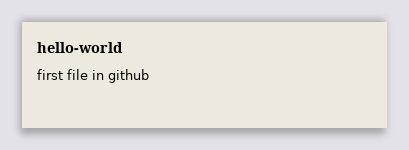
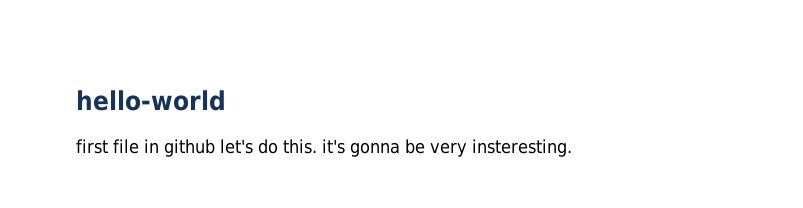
(149, 76) none -> [220,139,572,157] let's do this. it's gonna be very insteresting.

